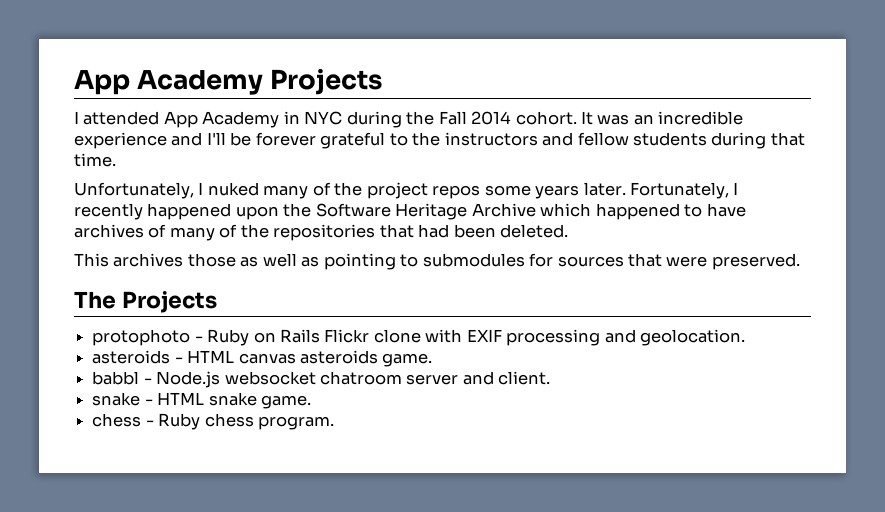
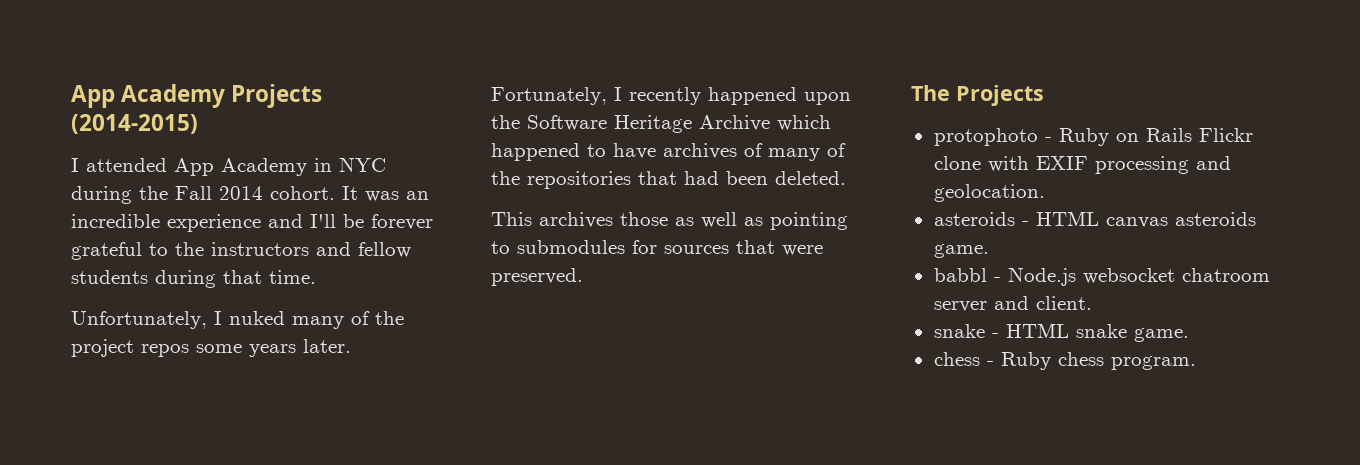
(383, 81) none -> [71,114,198,134] (2014-2015)

